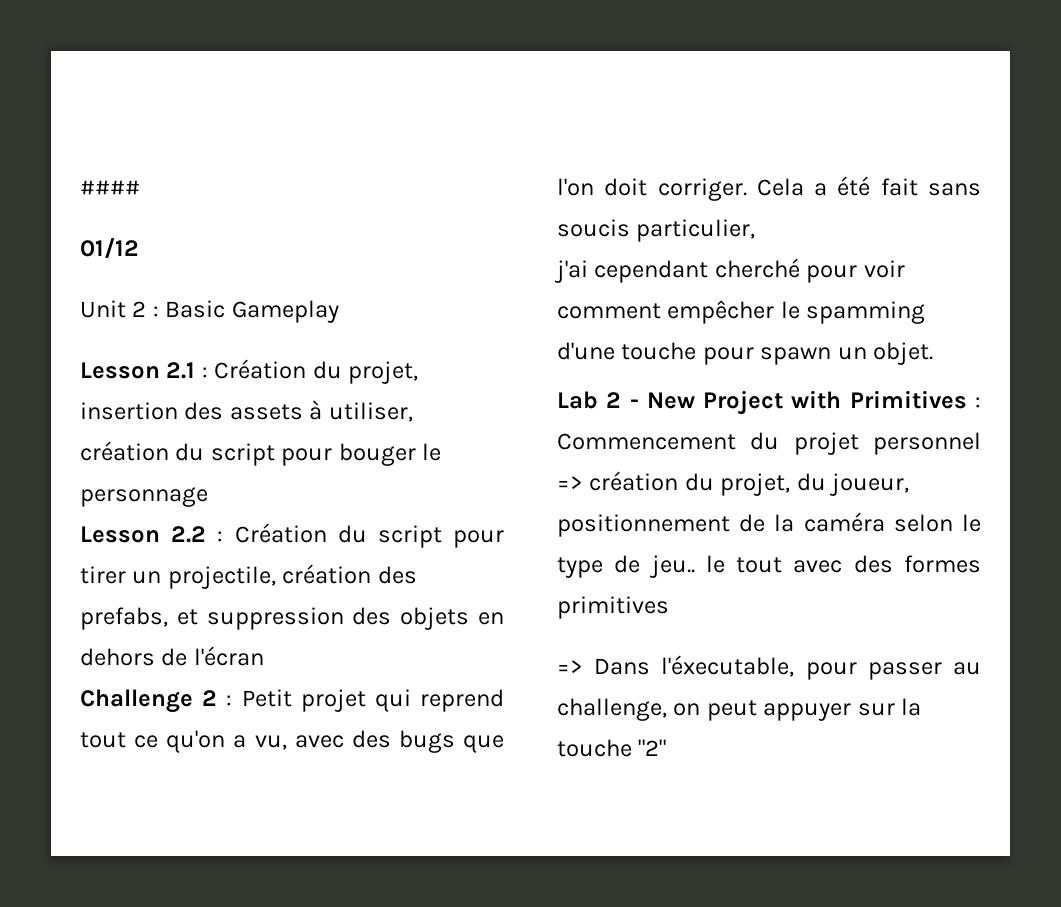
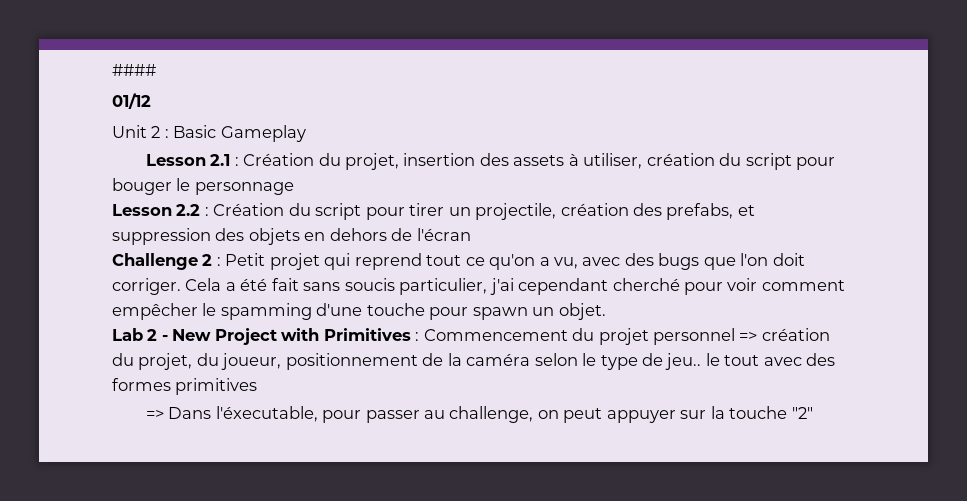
(756, 230) // -> (488, 286) none

